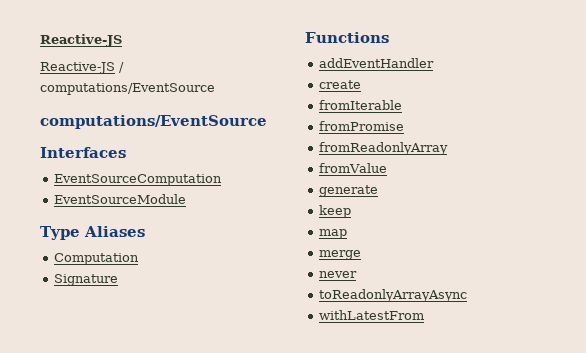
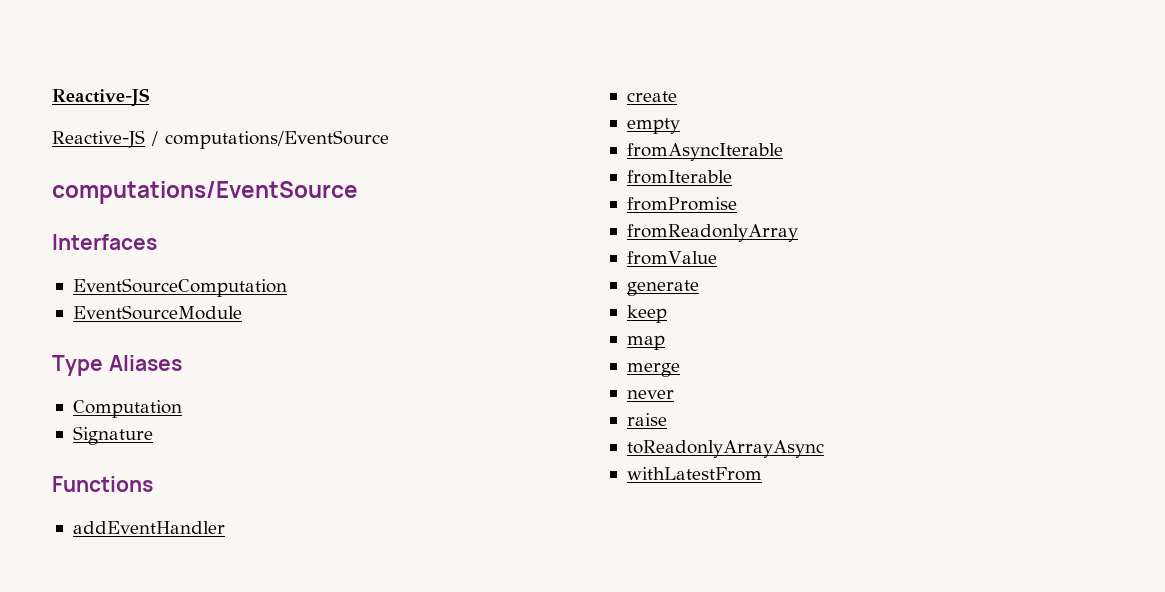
(362, 84) none -> [626,118,680,134] [626,143,783,161] // empty // fromAsyncIterable
(358, 274) none -> [626,413,667,426] // raise

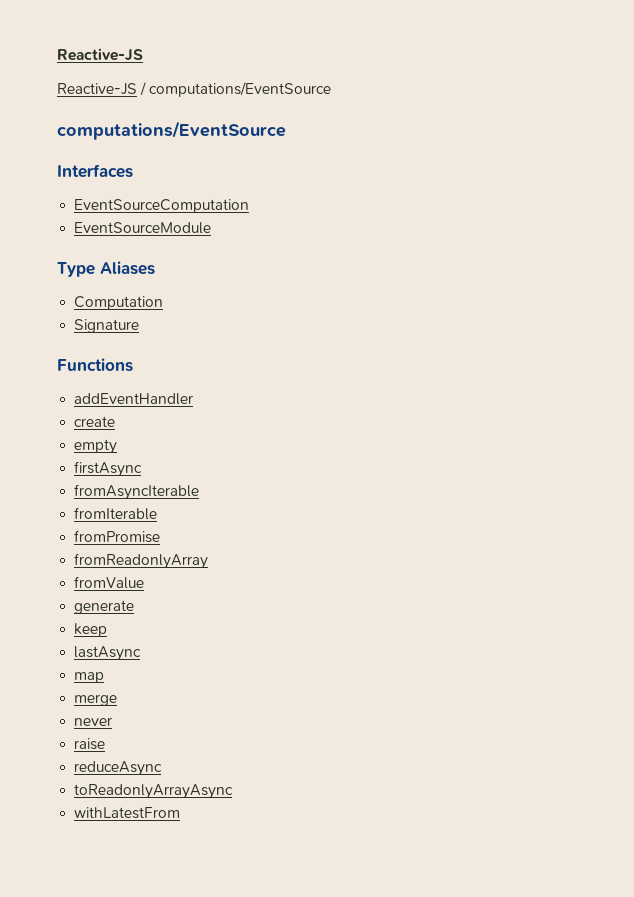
(680, 126) none -> [74,461,143,477] // firstAsync
(667, 314) none -> [74,646,142,661] // lastAsync
(667, 419) none -> [74,761,163,776] // reduceAsync

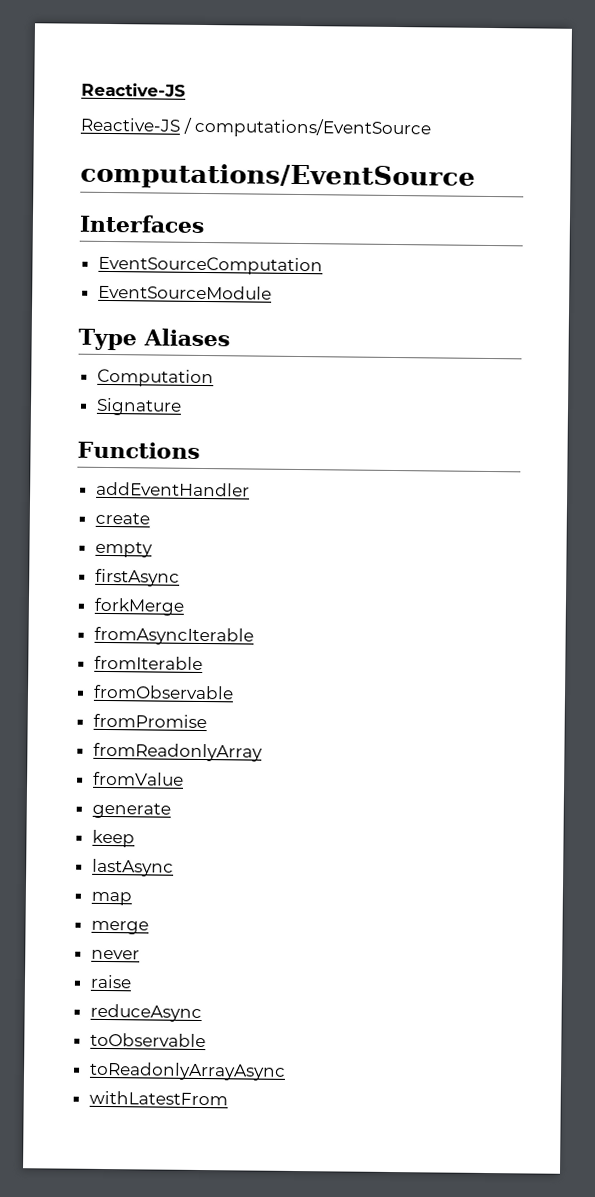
(143, 469) none -> [93,597,184,616] // forkMerge
(158, 513) none -> [92,684,234,700] // fromObservable
(163, 768) none -> [89,1032,206,1048] // toObservable

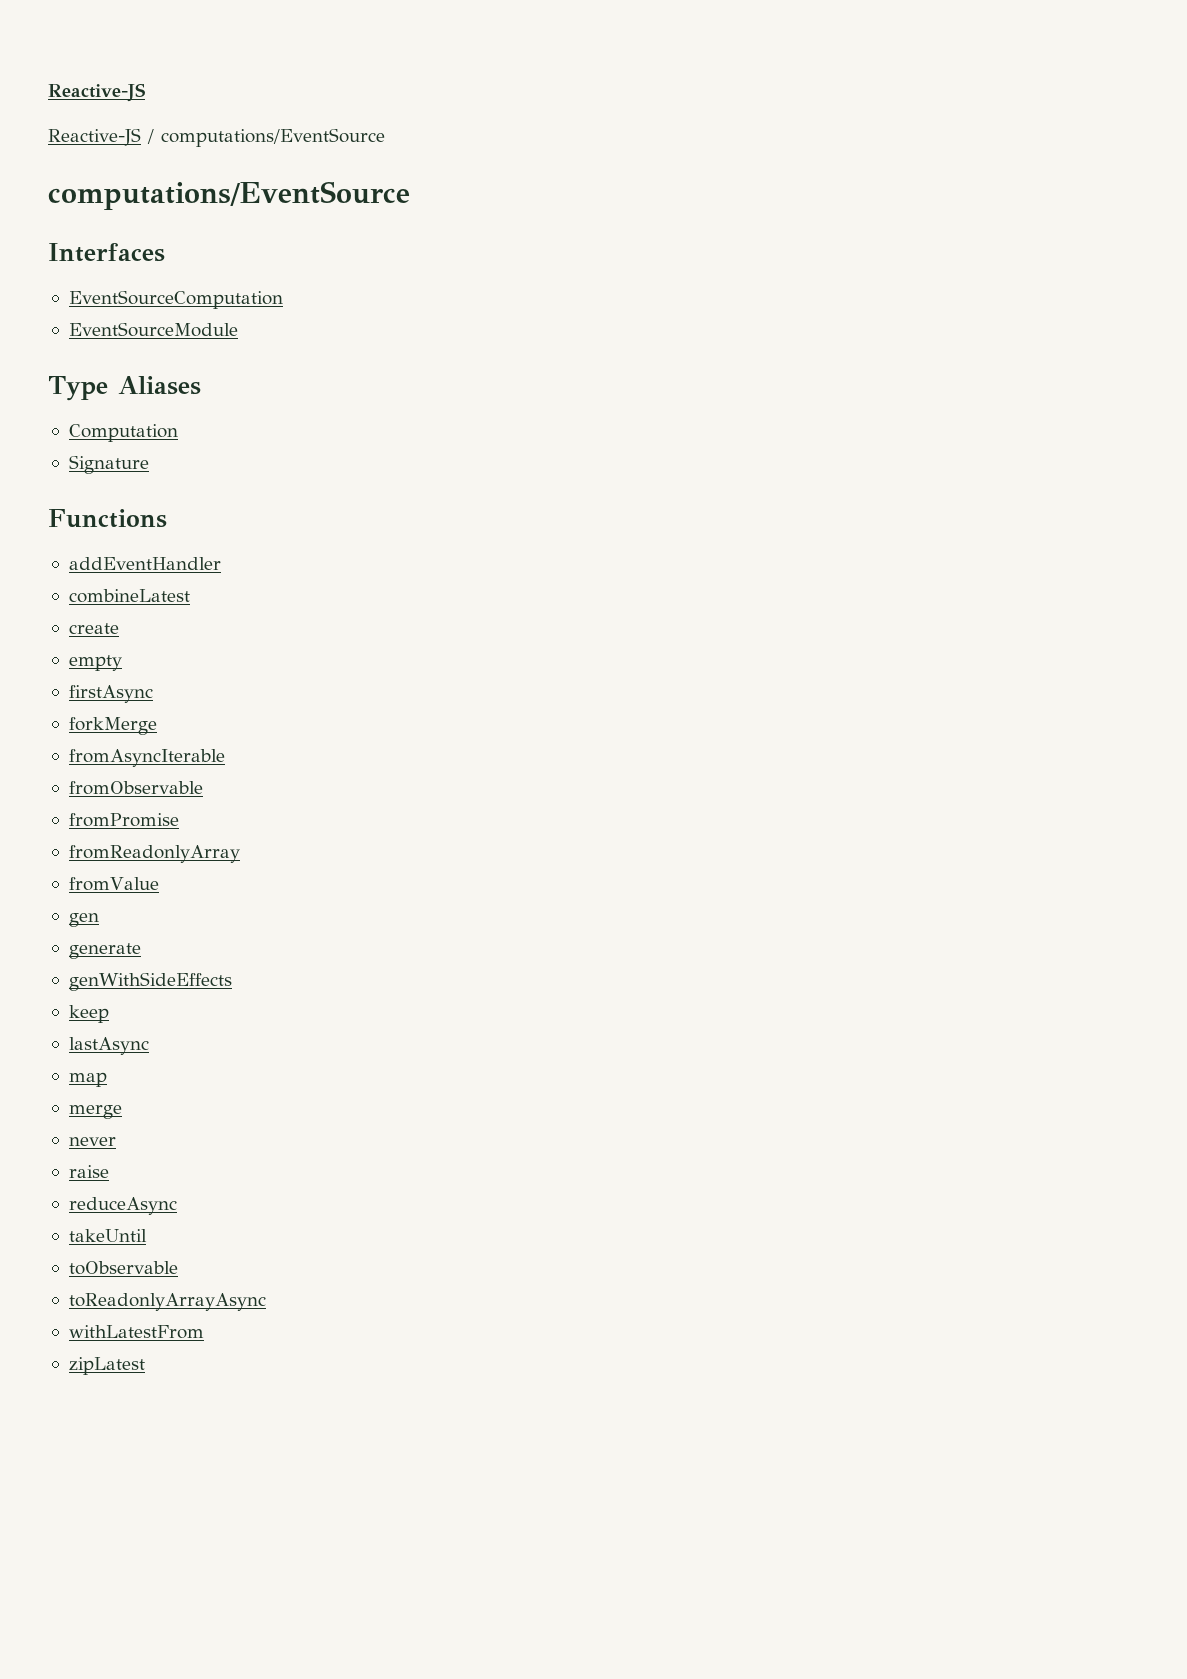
(250, 489) none -> [68,589,190,603] // combineLatest
[93,655,203,671] // fromIterable -> (225, 758) none
(184, 778) none -> [68,913,99,927] // gen
(171, 810) none -> [68,972,232,991] // genWithSideEffects
(202, 1013) none -> [68,1229,147,1242] // takeUntil
(228, 1098) none -> [68,1357,145,1375] // zipLatest

